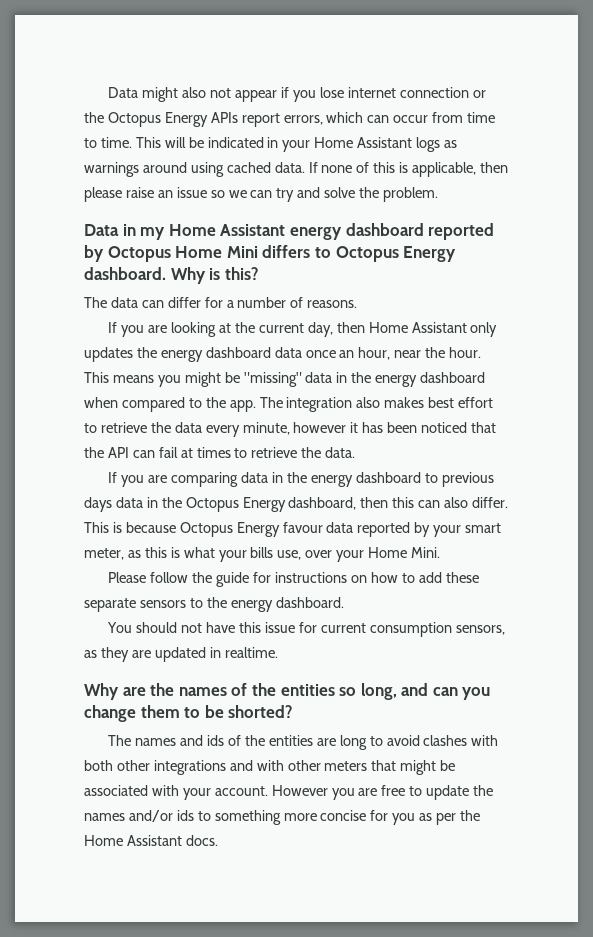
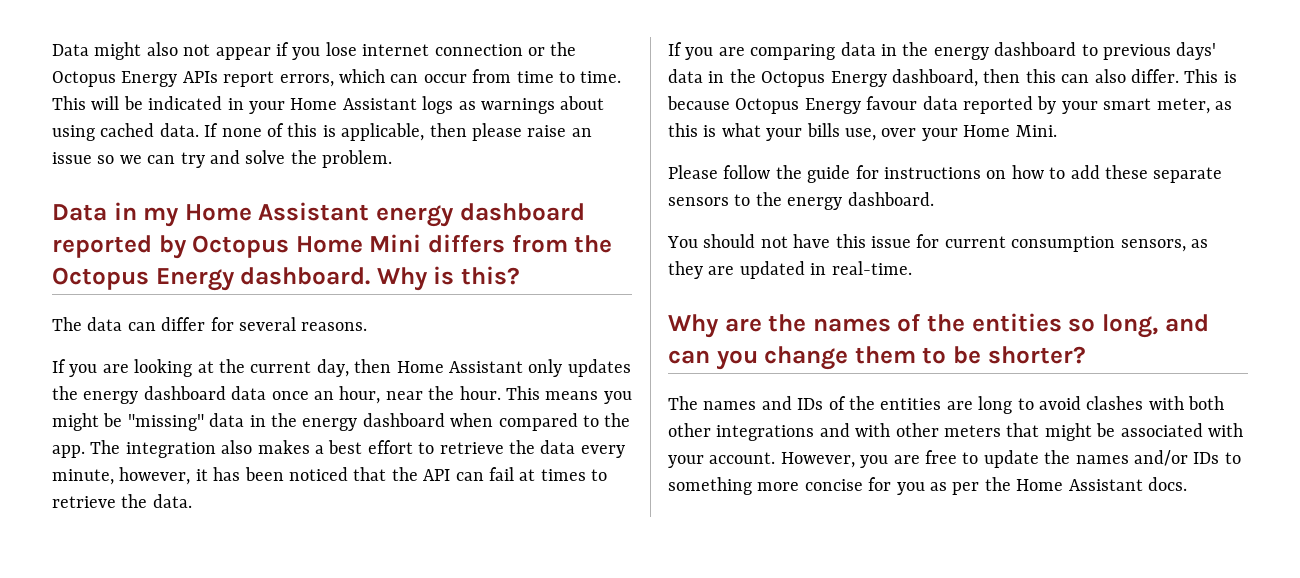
[142,162,187,173] around -> [560,96,605,110] about
[314,247,331,258] to -> [511,235,613,253] from the
[226,297,304,308] a number of -> [239,317,296,331] several
(425, 402) none -> [315,445,324,454] a
[293,422,347,433] however -> [119,467,191,485] however,
[84,497,112,512] days -> [1176,42,1217,60] days'
[224,647,278,658] realtime. -> [831,261,912,275] real-time.
[228,705,294,718] shorted? -> [987,346,1086,364] shorter?
[207,735,225,746] ids -> [797,398,824,410] IDs
[271,785,328,796] However -> [780,452,855,468] However,
[176,810,194,821] ids -> [1193,452,1220,464] IDs

